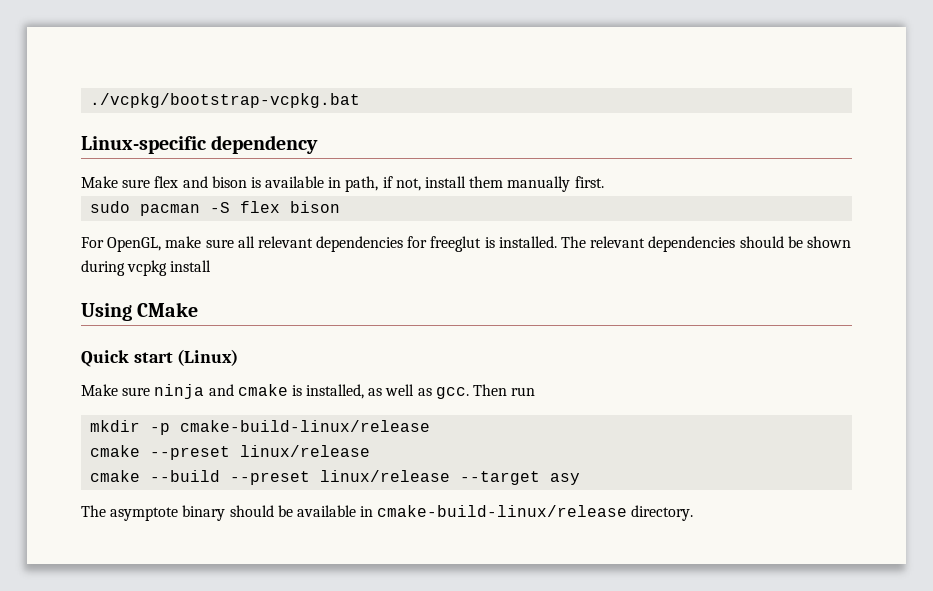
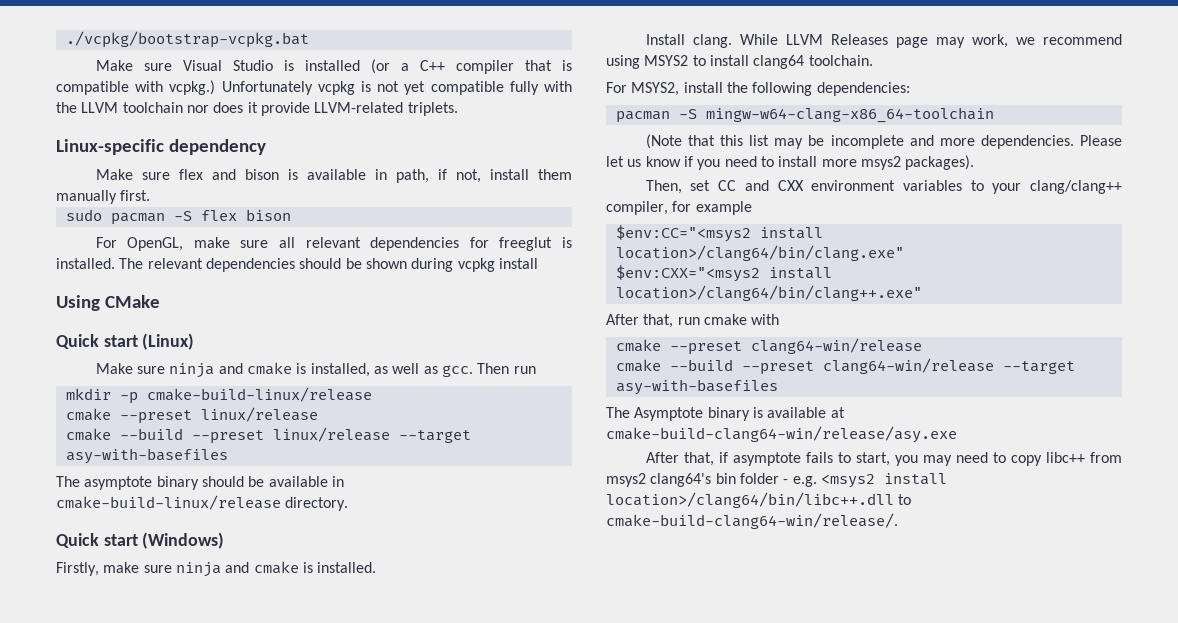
(361, 100) none -> [95,59,572,74] [56,80,572,95] [56,102,458,116] // Make sure Visual Studio is installed (or a C++ compiler that is compatible with vcpkg.) Unfortunately vcpkg is not yet compatible fully with the LLVM toolchain nor does it provide LLVM-related triplets.
[550,473,581,485] asy -> [65,448,228,464] asy-with-basefiles
(694, 513) none -> [56,532,225,549] [56,561,377,577] [645,34,1122,48] [606,55,873,69] [606,82,910,96] [615,107,994,123] [645,134,1122,149] [606,155,975,170] [645,180,1122,194] [606,201,752,215] [615,225,823,242] [615,245,904,261] [615,265,832,282] [615,285,922,301] [606,314,780,328] [615,338,922,355] [615,358,1075,375] [615,379,778,395] [606,407,845,421] [606,426,957,443] [645,452,1123,466] [606,473,947,488] [606,492,912,508] [606,513,898,529] // Quick start (Windows) // Firstly, make sure ninja and cmake is installed. // Install clang. While LLVM Releases page may work, we recommend using MSYS2 to install clang64 toolchain. // For MSYS2, install the following dependencies: // pacman -S mingw-w64-clang-x86_64-toolchain // (Note that this list may be incomplete and more dependencies. Please let us know if you need to install more msys2 packages). // Then, set CC and CXX environment variables to your clang/clang++ compiler, for example // $env:CC="<msys2 install location>/clang64/bin/clang.exe" // $env:CXX="<msys2 install location>/clang64/bin/clang++.exe" // After that, run cmake with // cmake --preset clang64-win/release // cmake --build --preset clang64-win/release --target asy-with-basefiles // The Asymptote binary is available at cmake-build-clang64-win/release/asy.exe // After that, if asymptote fails to start, you may need to copy libc++ from msys2 clang64's bin folder - e.g. <msys2 install location>/clang64/bin/libc++.dll to cmake-build-clang64-win/release/.

